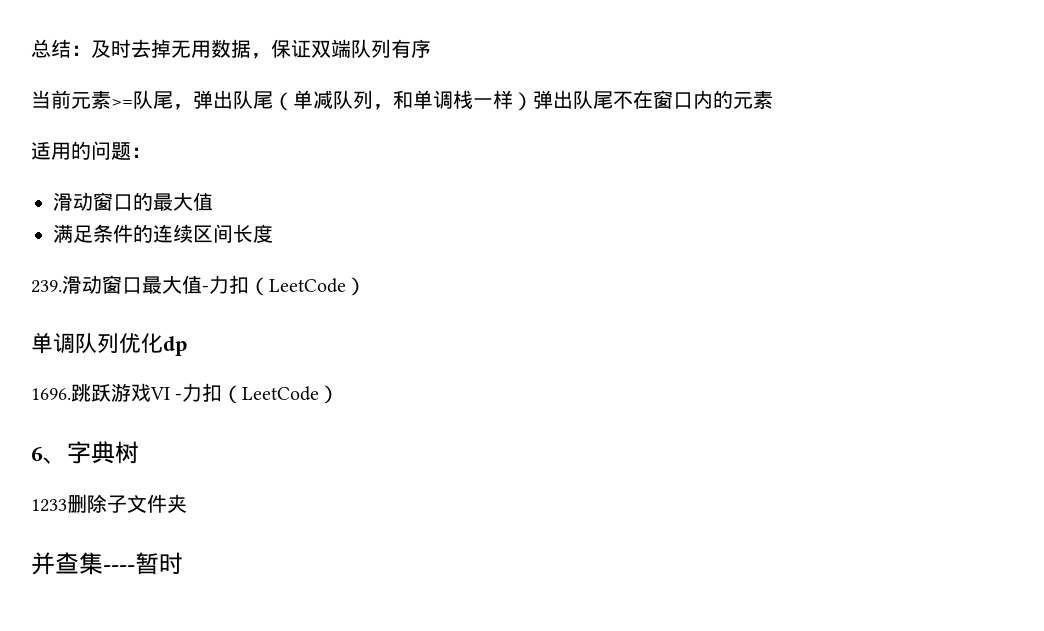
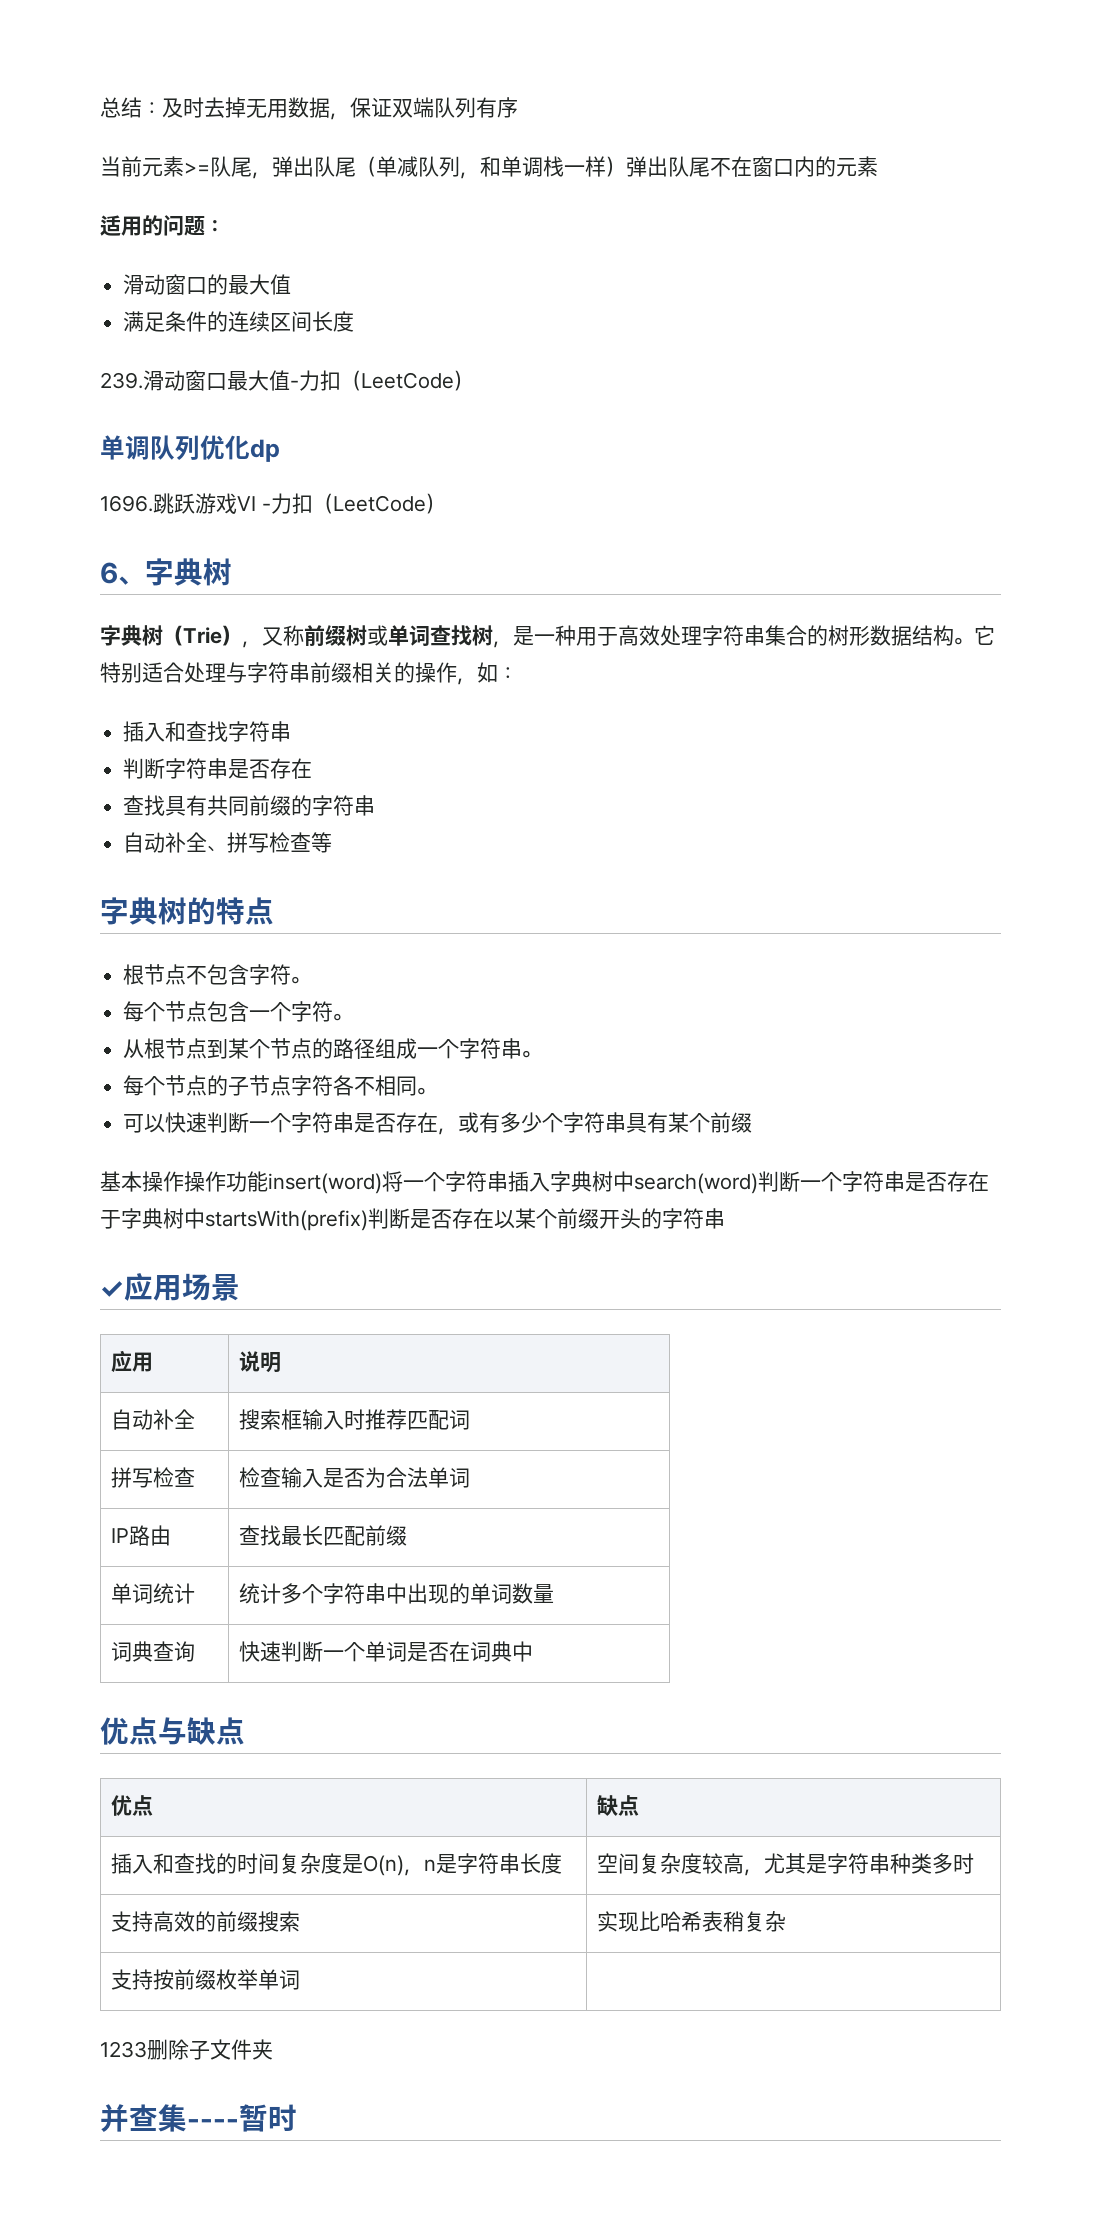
(139, 452) none -> [100,625,995,648] [100,662,518,685] [123,721,292,742] [123,758,313,779] [123,795,376,816] [123,832,333,853] [100,897,274,925] [123,964,312,985] [123,1001,354,1022] [123,1038,543,1059] [123,1075,438,1096] [123,1112,753,1135] [100,1171,989,1194] [100,1208,725,1231] [100,1273,240,1301] [110,1350,153,1373] [238,1351,281,1373] [110,1409,195,1430] [238,1409,470,1430] [110,1467,195,1488] [238,1467,470,1488] [110,1525,171,1546] [238,1525,407,1546] [110,1583,195,1604] [238,1583,554,1604] [110,1641,195,1662] [238,1641,533,1662] [100,1717,245,1745] [110,1795,153,1816] [596,1795,639,1816] [110,1853,562,1876] [596,1853,974,1876] [110,1911,300,1932] [596,1911,786,1932] [110,1969,300,1990] // 字典树（Trie），又称前缀树或单词查找树，是一种用于高效处理字符串集合的树形数据结构。它特别适合处理与字符串前缀相关的操作，如： // 插入和查找字符串 // 判断字符串是否存在 // 查找具有共同前缀的字符串 // 自动补全、拼写检查等 // 字典树的特点 // 根节点不包含字符。 // 每个节点包含一个字符。 // 从根节点到某个节点的路径组成一个字符串。 // 每个节点的子节点字符各不相同。 // 可以快速判断一个字符串是否存在，或有多少个字符串具有某个前缀 // 基本操作操作功能insert(word)将一个字符串插入字典树中search(word)判断一个字符串是否存在于字典树中startsWith(prefix)判断是否存在以某个前缀开头的字符串 // ✓应用场景 // 应用 | 说明 // 自动补全 | 搜索框输入时推荐匹配词 // 拼写检查 | 检查输入是否为合法单词 // IP路由 | 查找最长匹配前缀 // 单词统计 | 统计多个字符串中出现的单词数量 // 词典查询 | 快速判断一个单词是否在词典中 // 优点与缺点 // 优点 | 缺点 // 插入和查找的时间复杂度是O(n)，n是字符串长度 | 空间复杂度较高，尤其是字符串种类多时 // 支持高效的前缀搜索 | 实现比哈希表稍复杂 // 支持按前缀枚举单词 |

